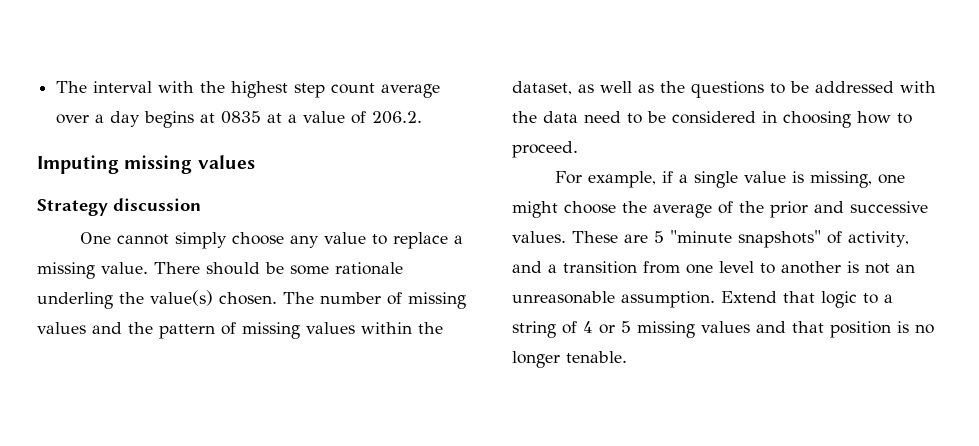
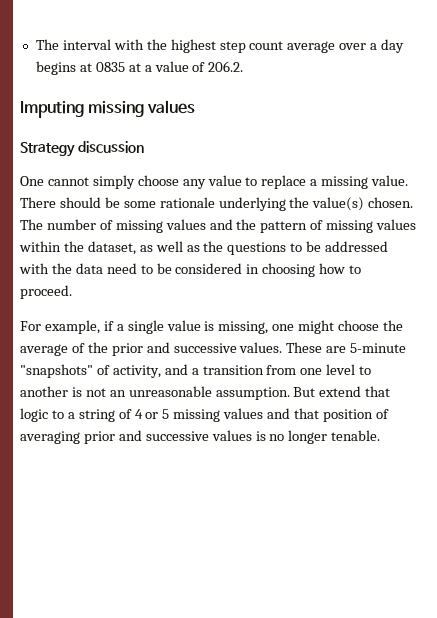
[37,292,113,309] underling -> [218,197,286,211] underlying
[654,230,821,248] 5 "minute snapshots" -> [350,343,407,353] [20,364,93,378] 5-minute "snapshots"
[721,291,777,303] Extend -> [293,386,362,397] But extend
(891, 329) none -> [375,409,389,419] [20,430,252,444] of averaging prior and successive values

